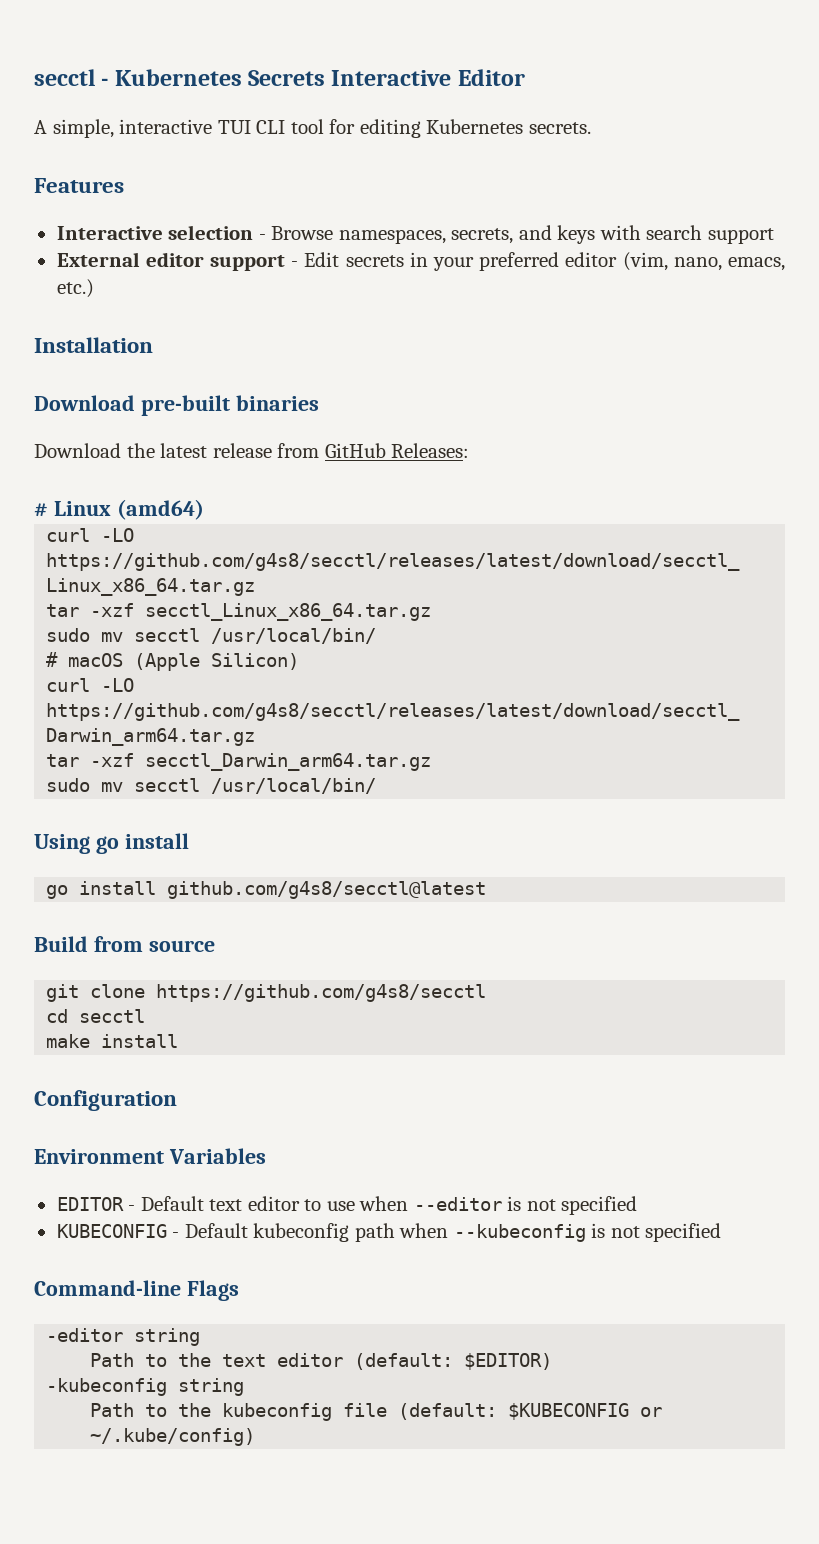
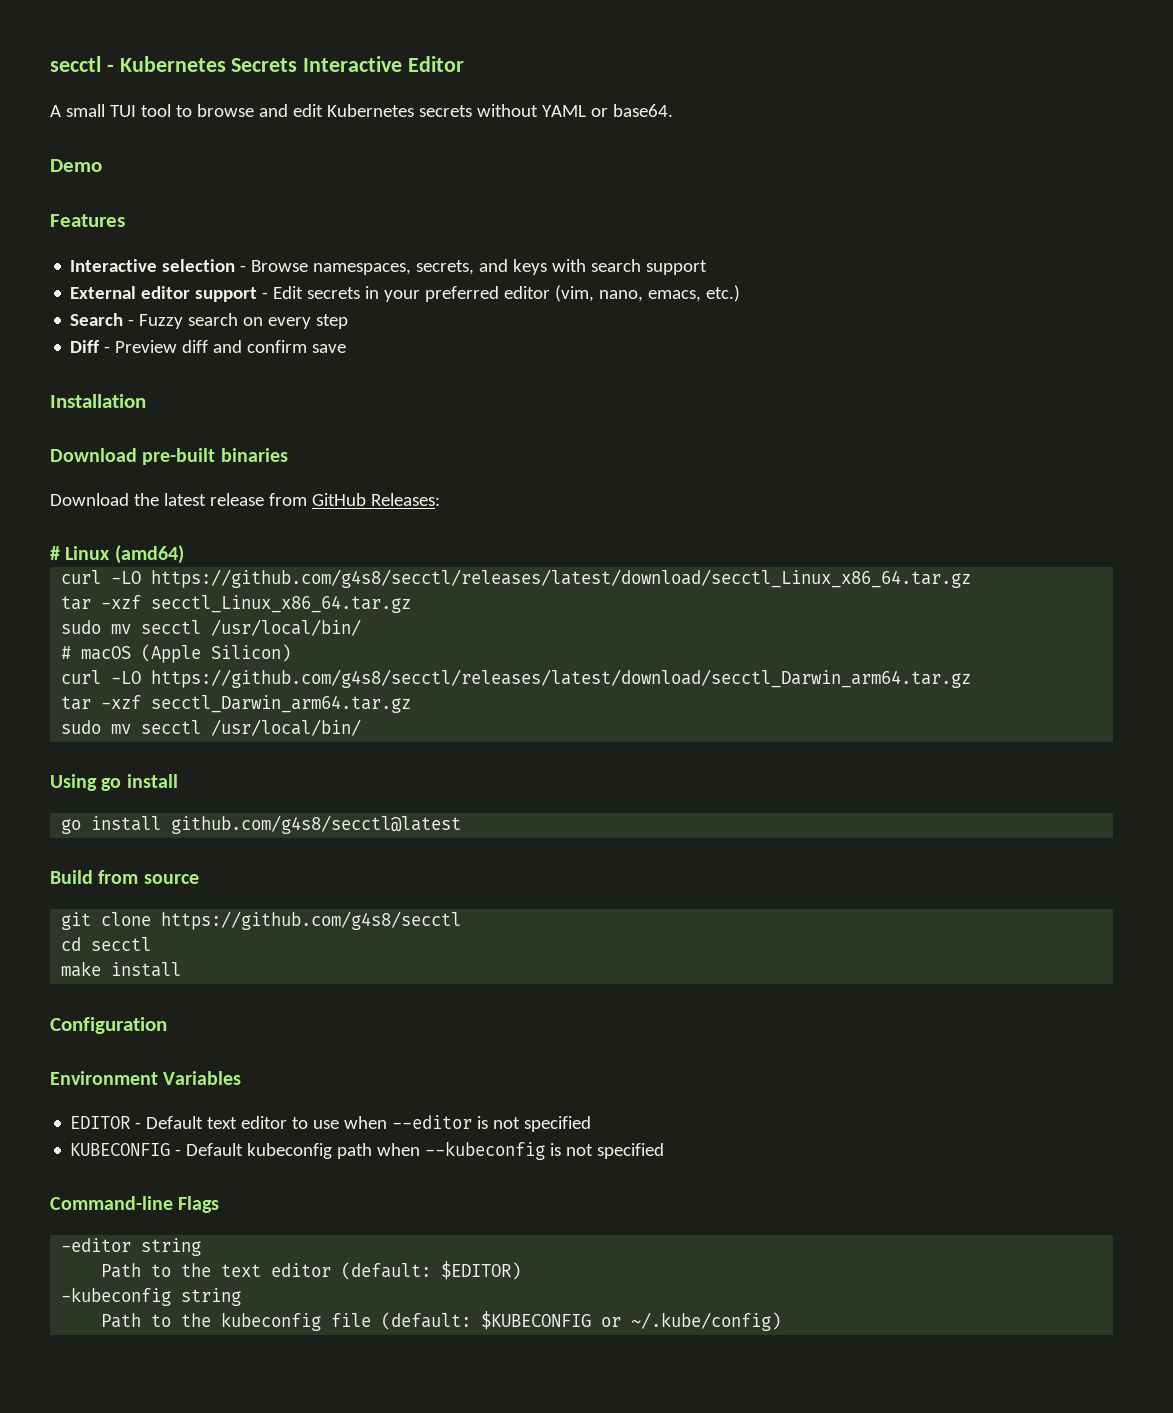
[52,119,591,138] simple, interactive TUI CLI tool for editing Kubernetes secrets. -> [65,104,673,117] [50,159,102,172] small TUI tool to browse and edit Kubernetes secrets without YAML or base64. // Demo
(94, 288) none -> [70,313,349,329] [70,340,347,353] // Search - Fuzzy search on every step // Diff - Preview diff and confirm save

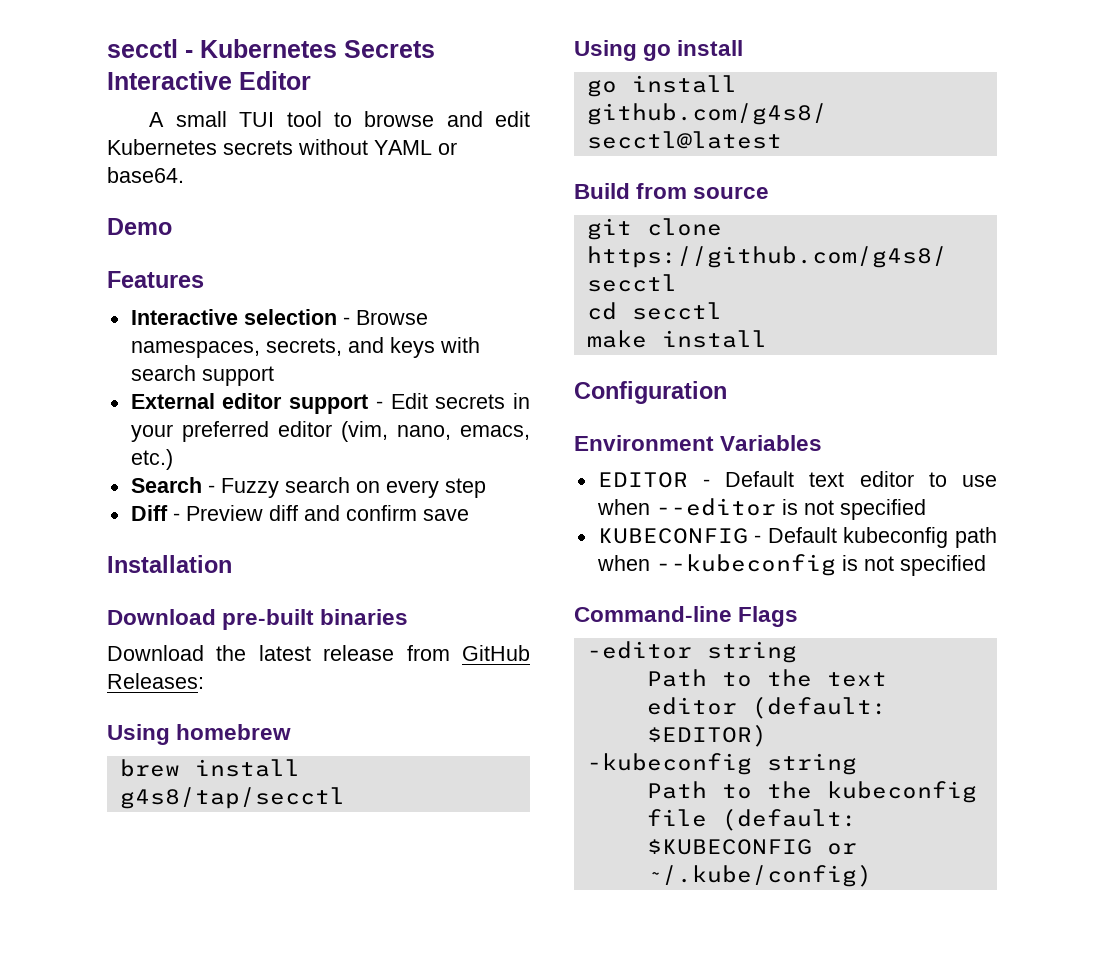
[50,545,184,564] [61,569,972,588] [61,595,412,613] [61,619,362,636] [61,644,292,663] [61,669,972,688] [61,695,412,713] [61,719,362,736] # Linux (amd64) // curl -LO https://github.com/g4s8/secctl/releases/latest/download/secctl_Linux_x86_64.tar.gz // tar -xzf secctl_Linux_x86_64.tar.gz // sudo mv secctl /usr/local/bin/ // # macOS (Apple Silicon) // curl -LO https://github.com/g4s8/secctl/releases/latest/download/secctl_Darwin_arm64.tar.gz // tar -xzf secctl_Darwin_arm64.tar.gz // sudo mv secctl /usr/local/bin/ -> [107,724,292,745] [119,759,300,777] [119,787,345,809] Using homebrew // brew install g4s8/tap/secctl

